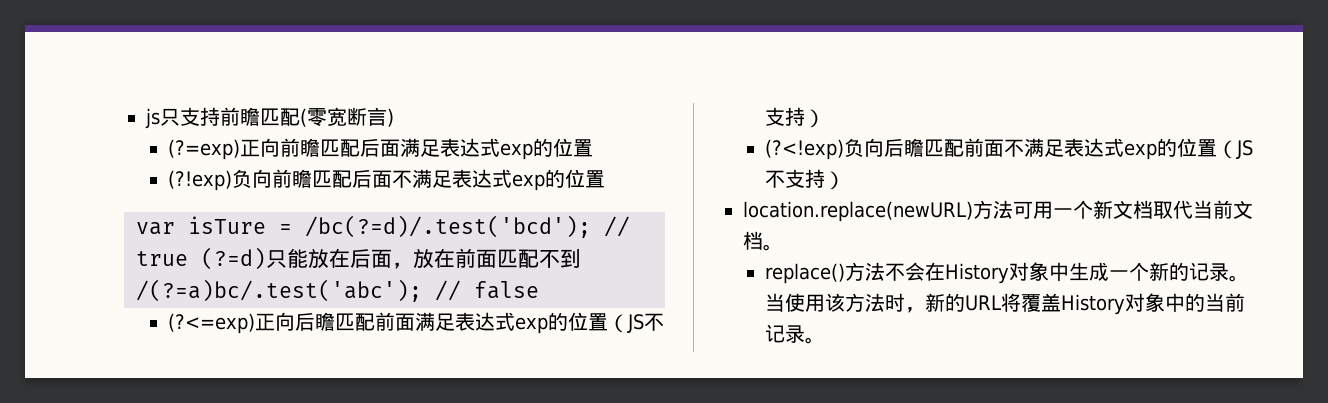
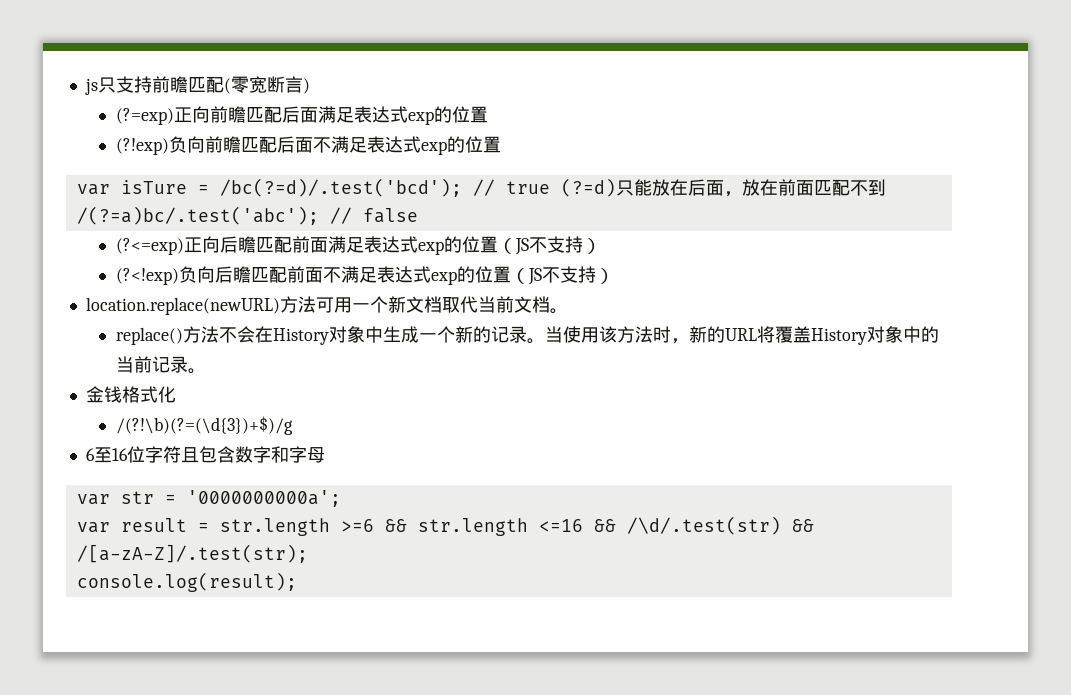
(826, 340) none -> [85,386,176,403] [115,416,293,435] [85,446,325,463] [76,490,341,507] [76,516,814,536] [76,544,308,563] [76,572,297,592] // 金钱格式化 // /(?!\b)(?=(\d{3})+$)/g // 6至16位字符且包含数字和字母 // var str = '0000000000a'; // var result = str.length >=6 && str.length <=16 && /\d/.test(str) && /[a-zA-Z]/.test(str); // console.log(result);

